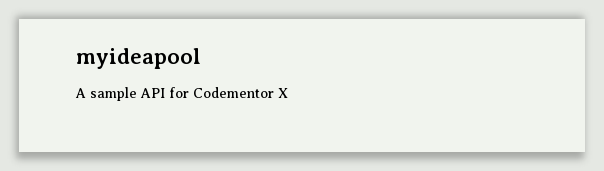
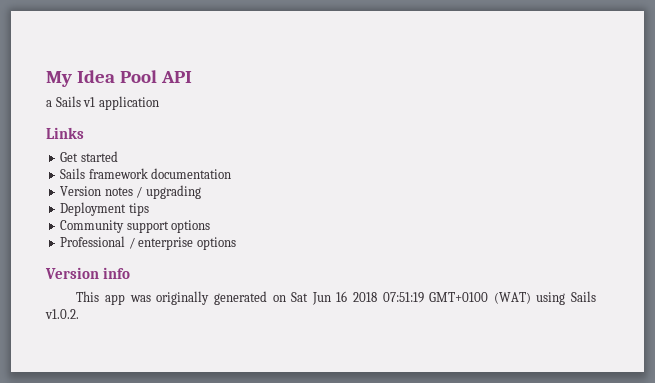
[76,48,201,69] [75,87,288,101] myideapool // A sample API for Codementor X -> [46,70,192,87] [46,96,159,110] [46,127,84,139] [60,151,118,162] [60,168,232,179] [60,185,201,199] [60,202,149,216] [60,220,211,233] [60,236,236,250] [45,267,130,279] [76,291,596,305] [45,309,79,319] My Idea Pool API // a Sails v1 application // Links // Get started // Sails framework documentation // Version notes / upgrading // Deployment tips // Community support options // Professional / enterprise options // Version info // This app was originally generated on Sat Jun 16 2018 07:51:19 GMT+0100 (WAT) using Sails v1.0.2.

